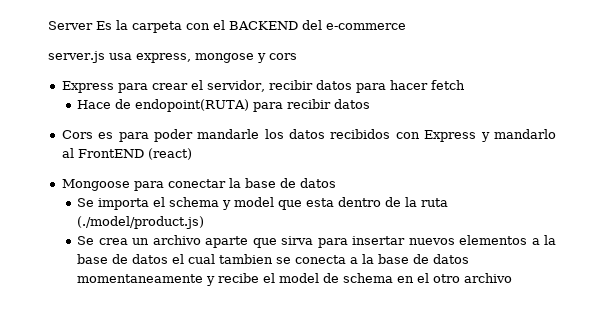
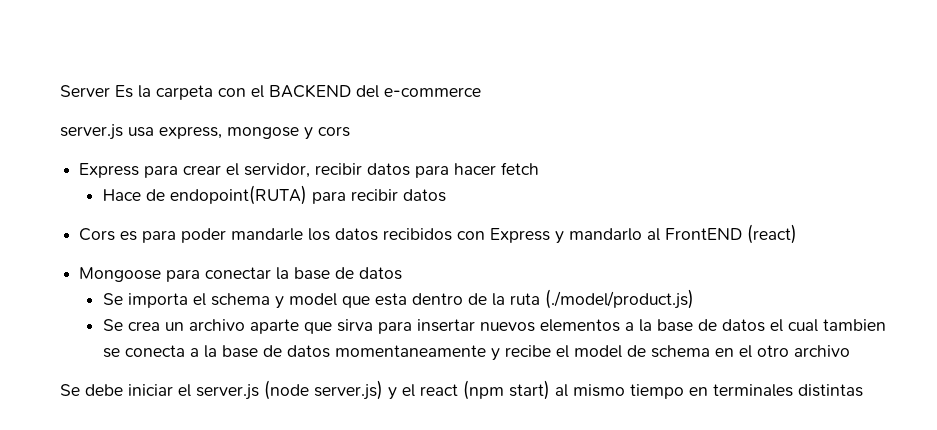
(513, 278) none -> [60,380,863,400] // Se debe iniciar el server.js (node server.js) y el react (npm start) al mismo tiempo en terminales distintas

